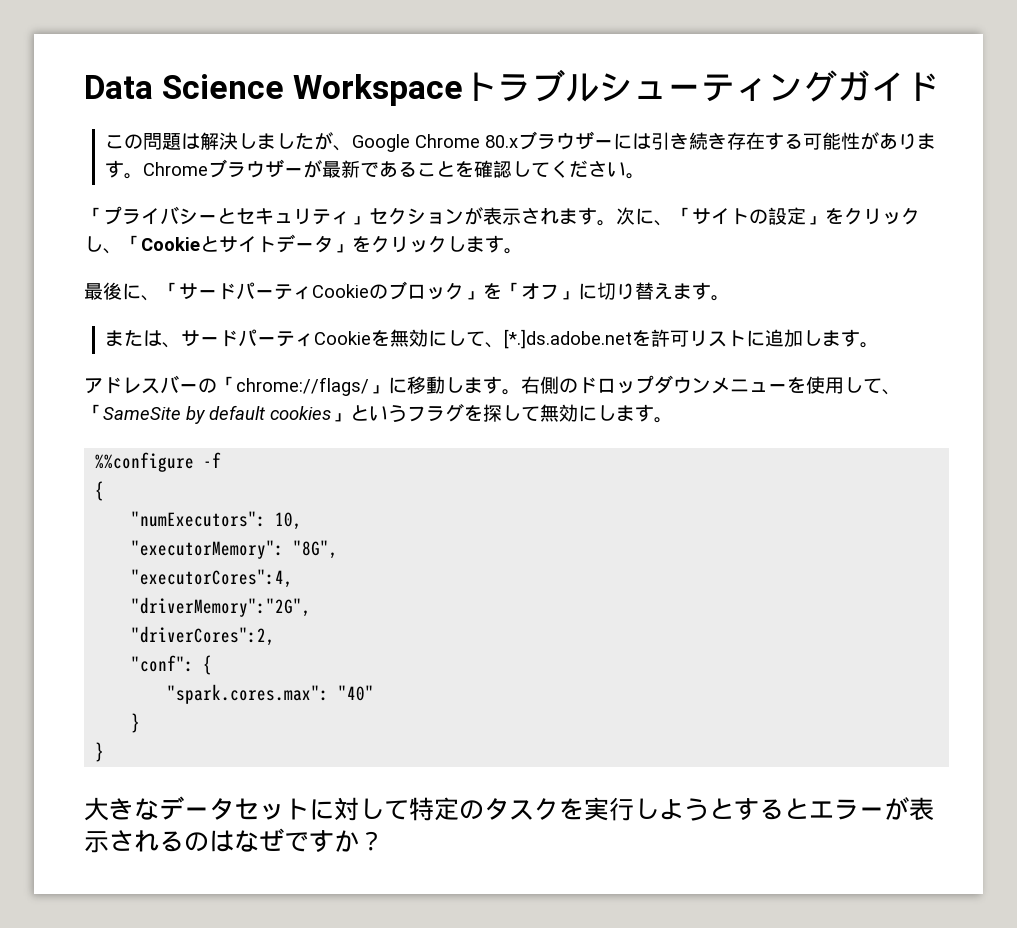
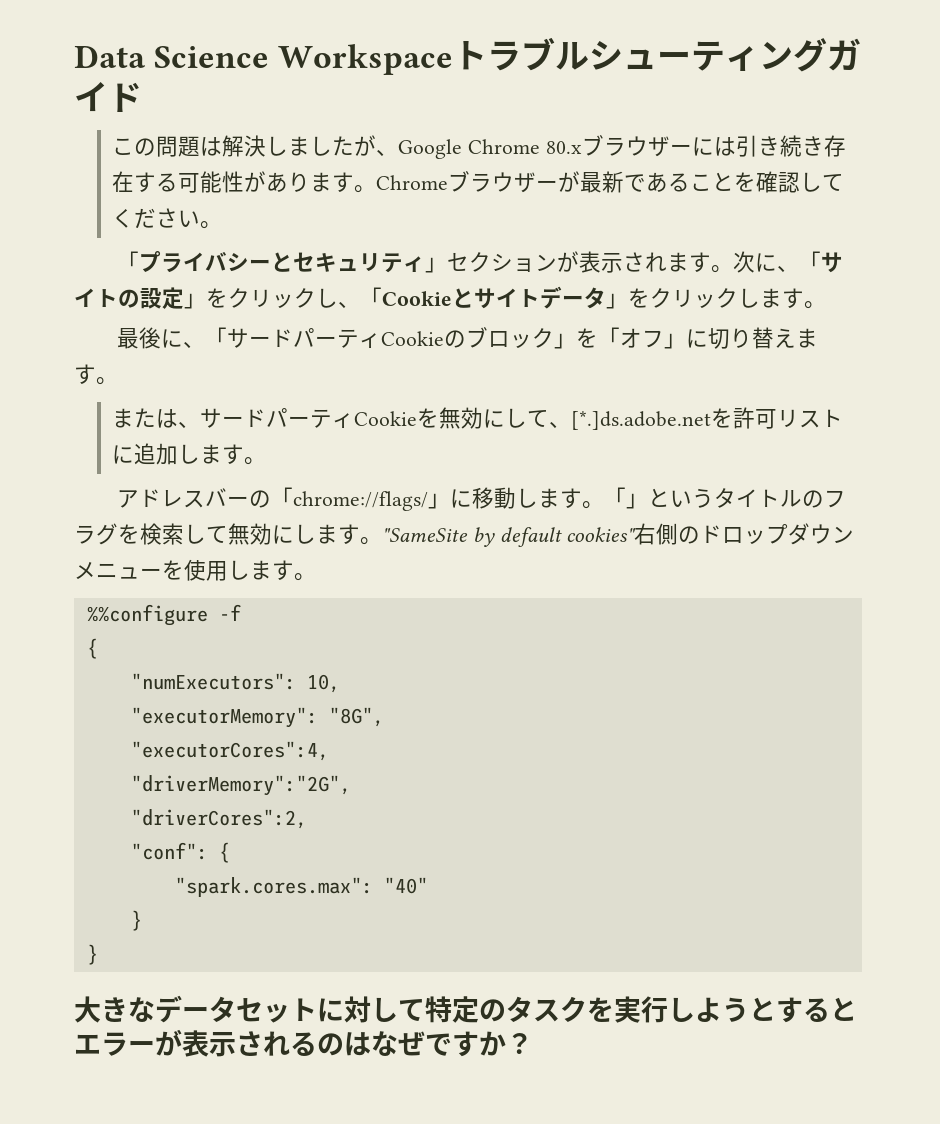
(521, 392) none -> [604,487,847,509] [74,523,637,547] 「」というタイトルのフラグを検索して無効にします。"SameSite by default cookies"
[863,378,901,395] [84,404,616,424] て、「SameSite by default cookies」というフラグを探して無効にし -> (250, 570) none

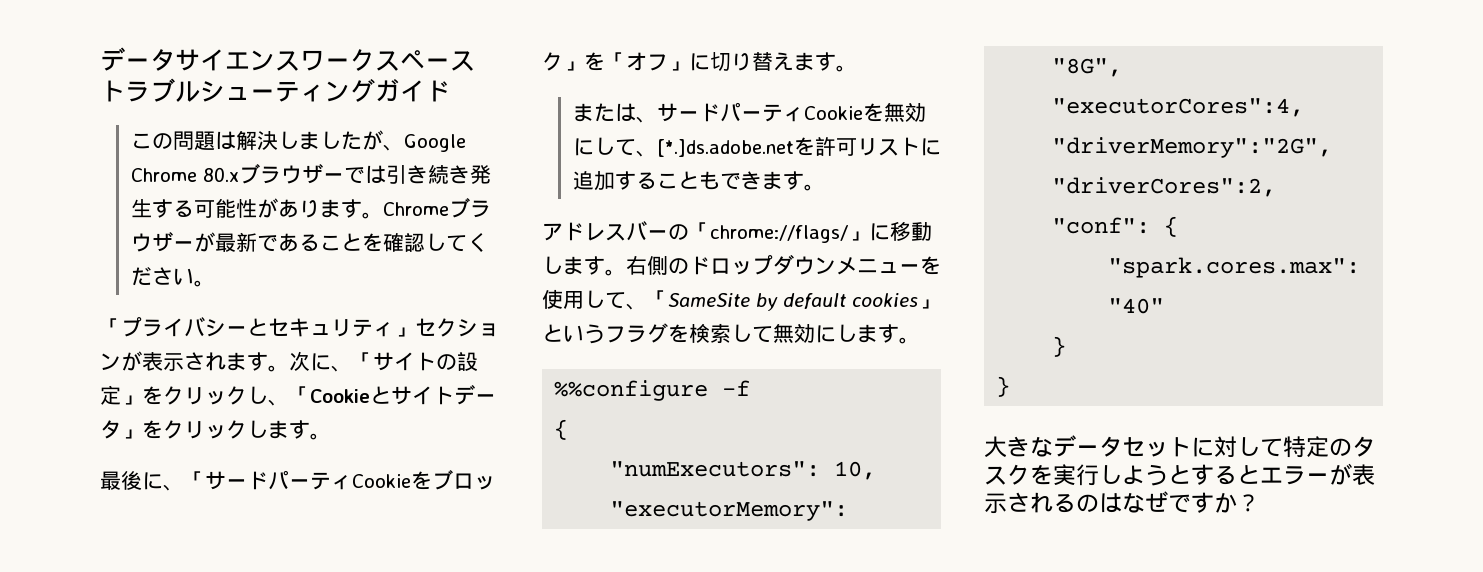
[74,44,454,75] Data Science Workspace -> [100,47,475,71] データサイエンスワークスペース
[692,137,715,156] に -> [343,167,365,184] で
[824,135,847,157] [112,171,135,192] 存在 -> [469,165,491,184] [130,199,152,218] 発生
[444,330,467,348] の -> [411,471,432,490] を
[178,444,201,464] し -> [614,171,762,190] することもでき
[604,487,847,509] [74,523,637,547] 「」というタイトルのフラグを検索して無効にします。"SameSite by default cookies" -> (626, 272) none
(250, 570) none -> [605,290,939,311] [542,323,857,344] て、「SameSite by default cookies」というフラグを検索して無効にし

